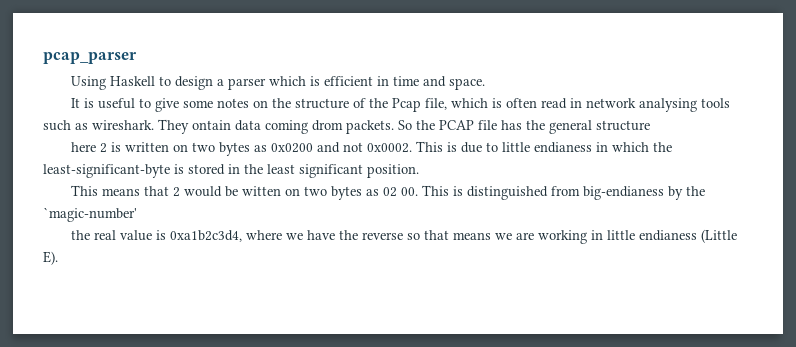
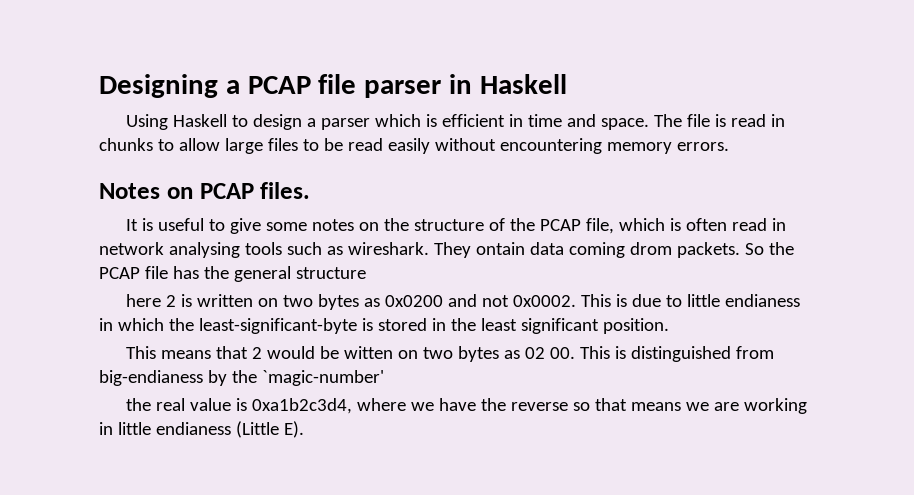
[43,52,137,64] pcap_parser -> [99,74,567,98] Designing a PCAP file parser in Haskell
(485, 84) none -> [653,114,785,127] [99,138,729,154] [99,182,311,199] The file is read in chunks to allow large files to be read easily without encountering memory errors. // Notes on PCAP files.
[391,98,421,112] Pcap -> [539,219,581,231] PCAP

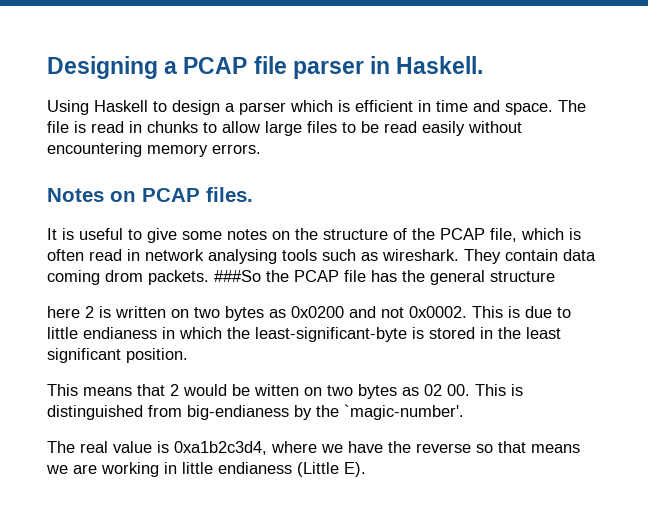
[479,74,567,94] Haskell -> [396,56,484,74] Haskell.
[475,242,525,255] ontain -> [505,249,558,261] contain
[744,243,764,255] So -> [214,270,261,282] ###So
[261,370,384,386] [125,398,151,411] `magic-number' // the -> [344,404,464,420] [47,441,75,453] `magic-number'. // The

